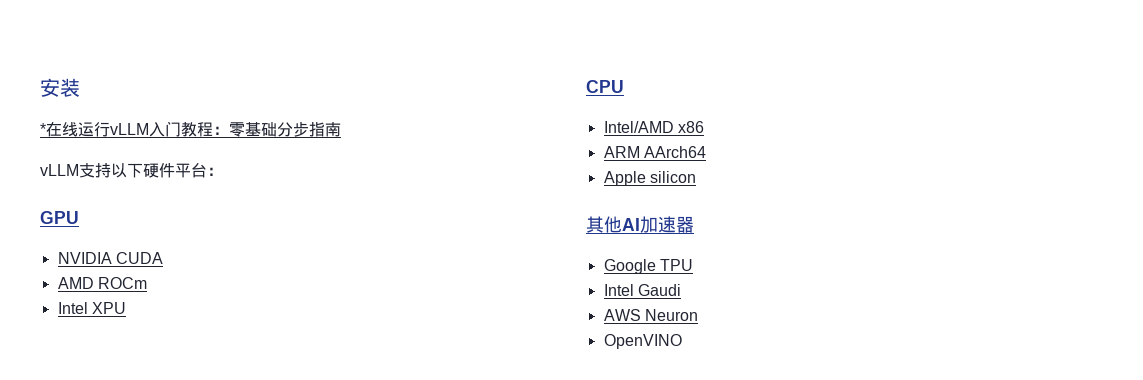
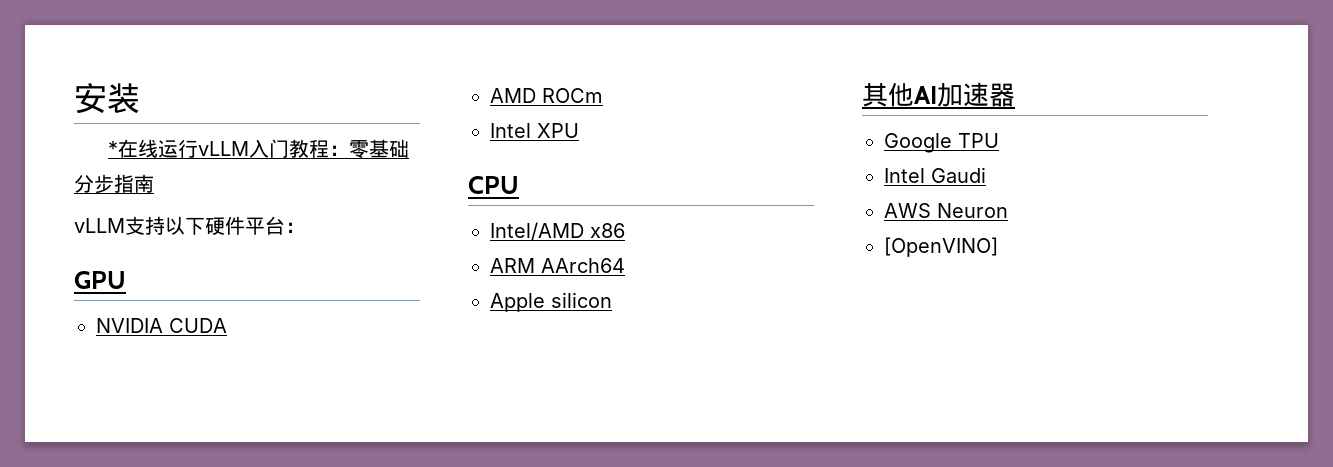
[603,334,682,349] OpenVINO -> [884,237,998,257] [OpenVINO]

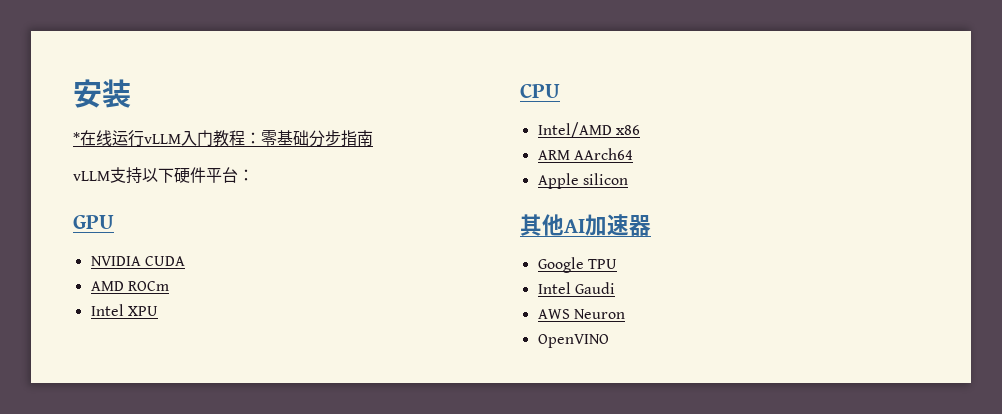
[884,237,998,257] [OpenVINO] -> [537,334,609,348] OpenVINO

